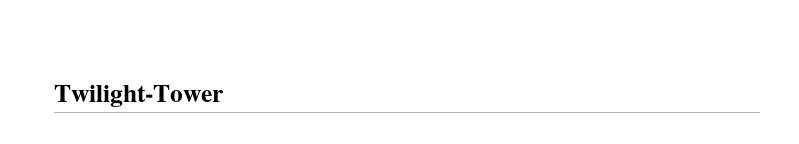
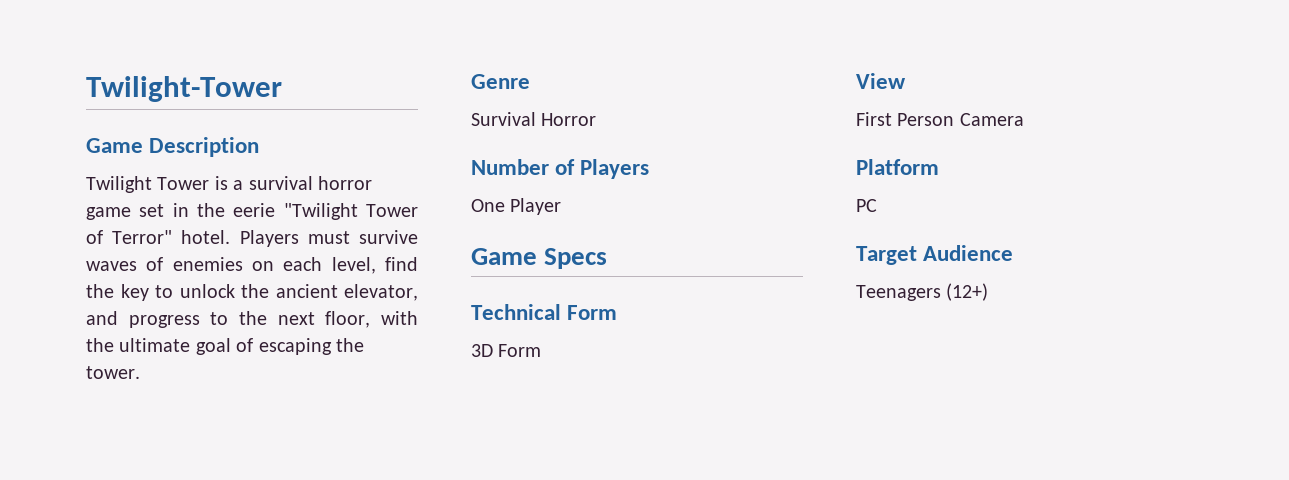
(224, 96) none -> [86,137,260,157] [86,176,372,193] [86,203,419,220] [86,230,418,247] [86,257,419,274] [86,284,418,301] [86,311,419,328] [86,338,364,355] [86,366,140,379] [471,74,530,89] [471,112,597,126] [471,159,650,179] [471,198,562,215] [471,248,608,269] [471,304,618,320] [471,344,542,357] [856,73,906,89] [856,112,1024,126] [856,159,939,175] [856,199,877,212] [856,245,1014,265] [856,283,989,301] // Game Description // Twilight Tower is a survival horror game set in the eerie "Twilight Tower of Terror" hotel. Players must survive waves of enemies on each level, find the key to unlock the ancient elevator, and progress to the next floor, with the ultimate goal of escaping the tower. // Genre // Survival Horror // Number of Players // One Player // Game Specs // Technical Form // 3D Form // View // First Person Camera // Platform // PC // Target Audience // Teenagers (12+)

